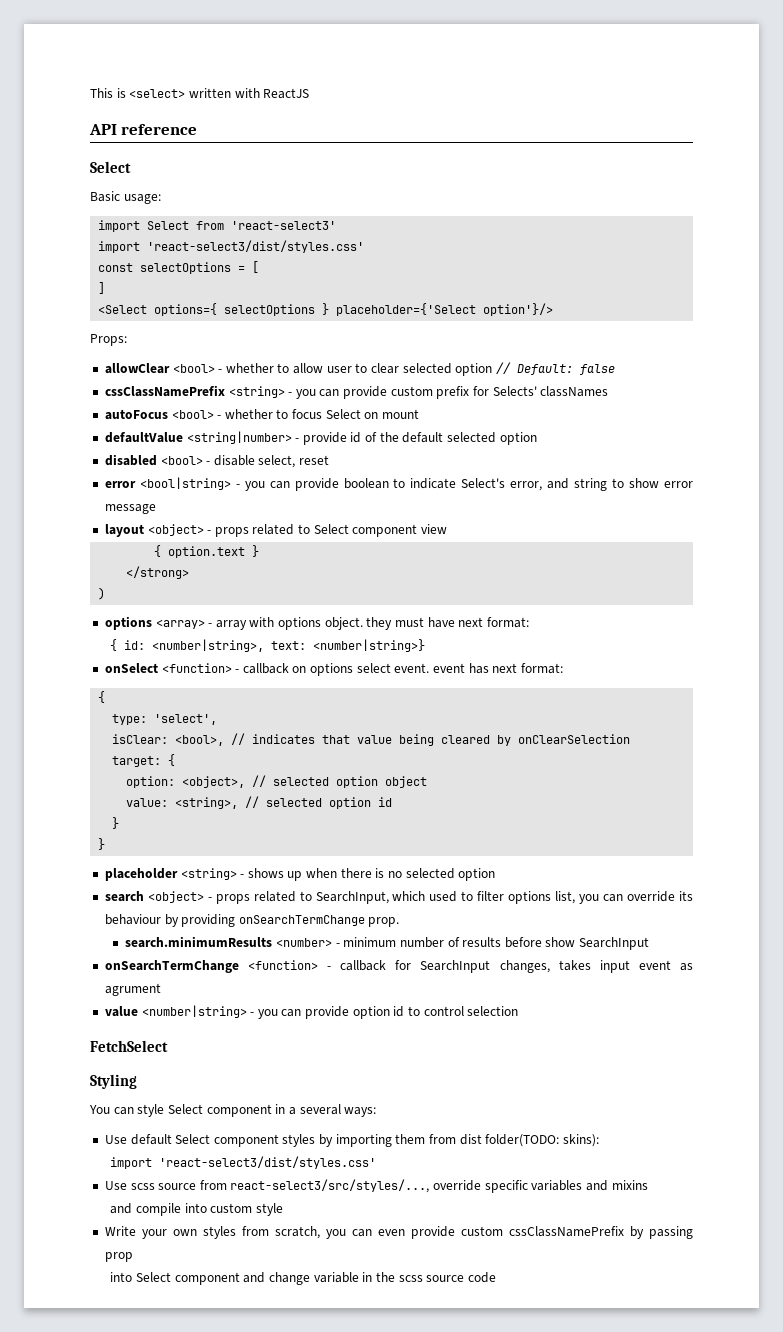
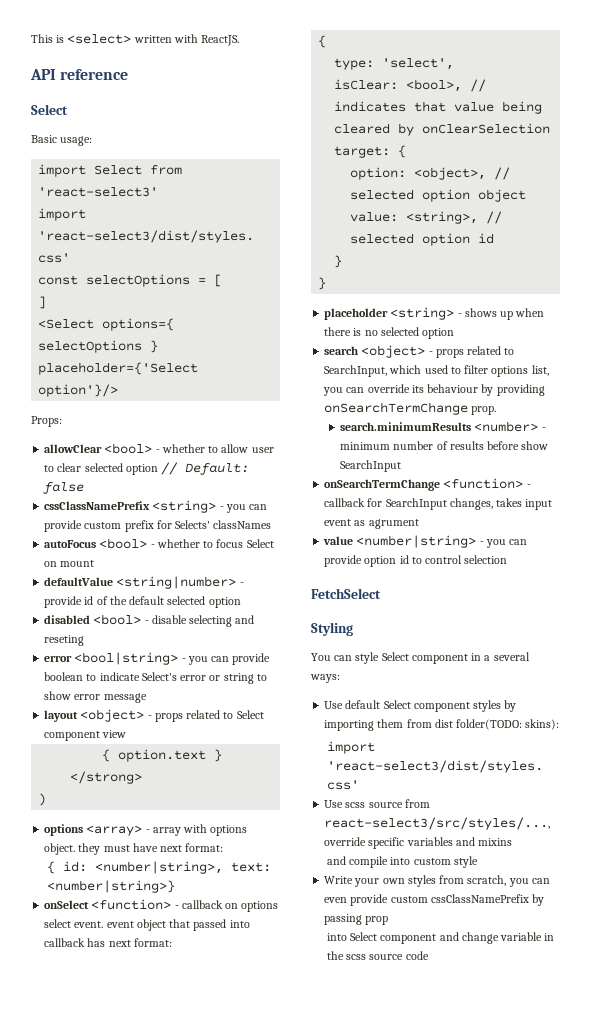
[263,88,310,99] ReactJS -> [201,35,240,46] ReactJS.
[258,455,330,468] select, reset -> [189,615,255,627] [44,635,85,646] selecting and reseting
[510,478,570,491] error, and -> [180,675,221,681] error or
(466, 668) none -> [136,919,250,931] [44,938,86,947] object that passed into callback

